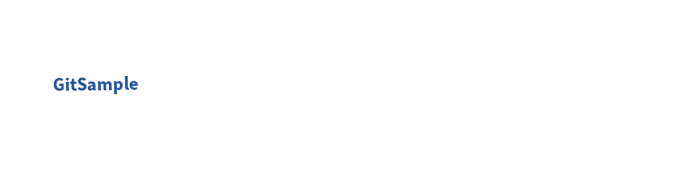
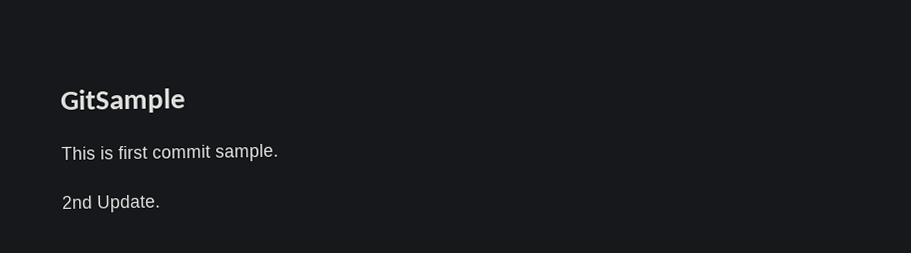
(140, 85) none -> [61,143,279,162] [62,194,161,213] // This is first commit sample. // 2nd Update.

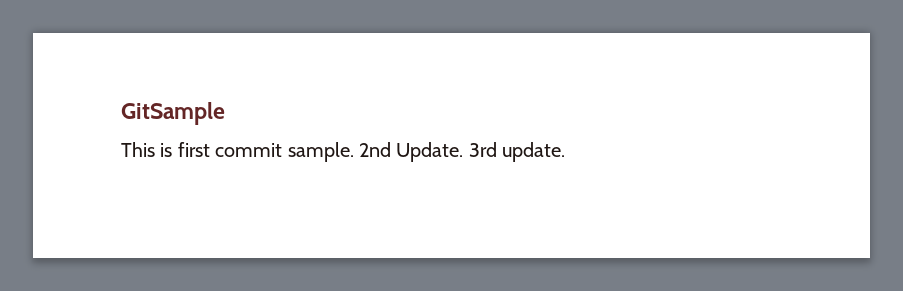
(279, 152) // -> (354, 152) none
(161, 203) none -> [468,142,566,162] 3rd update.

